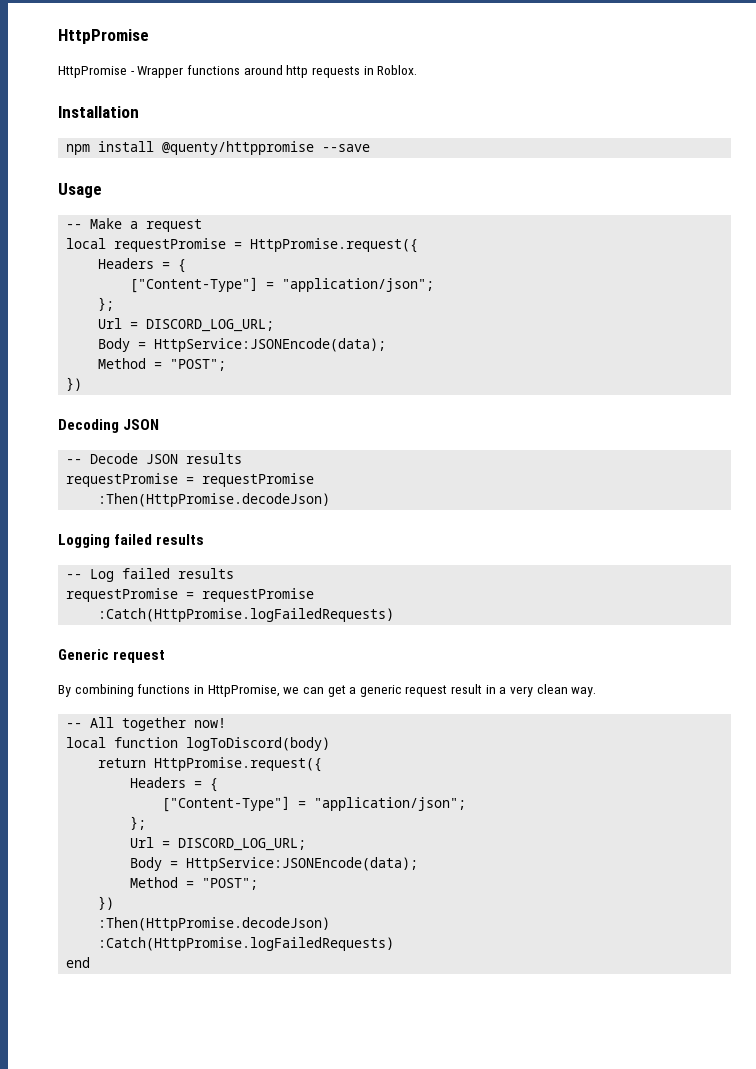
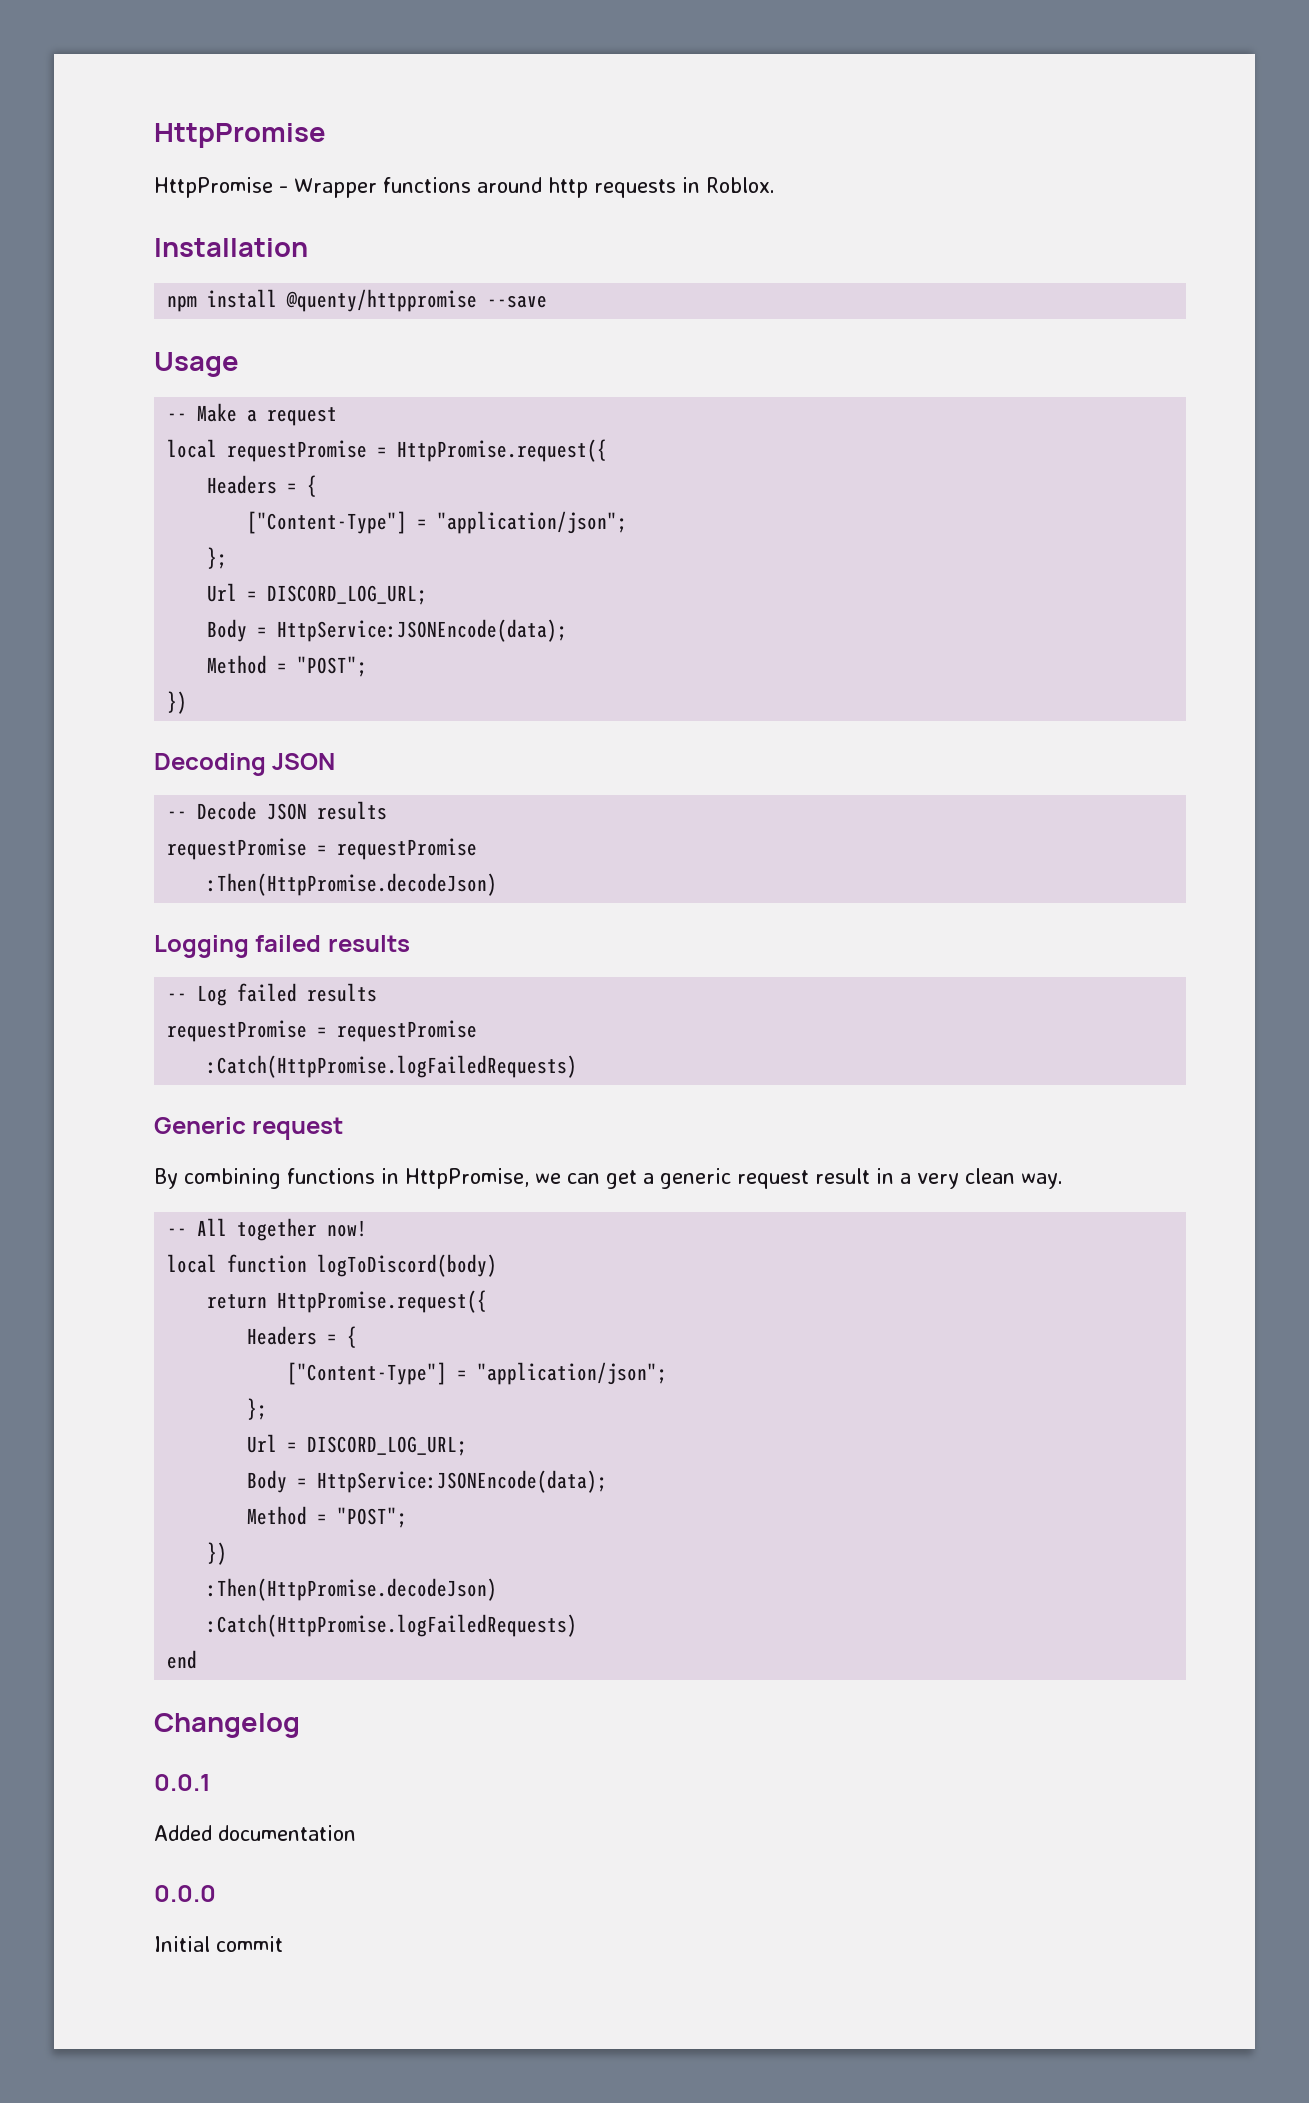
(91, 962) none -> [154,1713,300,1738] [154,1774,211,1791] [154,1825,356,1841] [154,1885,216,1902] [154,1936,283,1952] // Changelog // 0.0.1 // Added documentation // 0.0.0 // Initial commit

